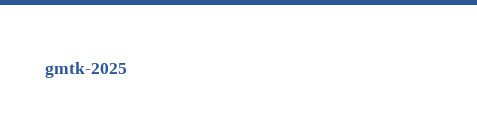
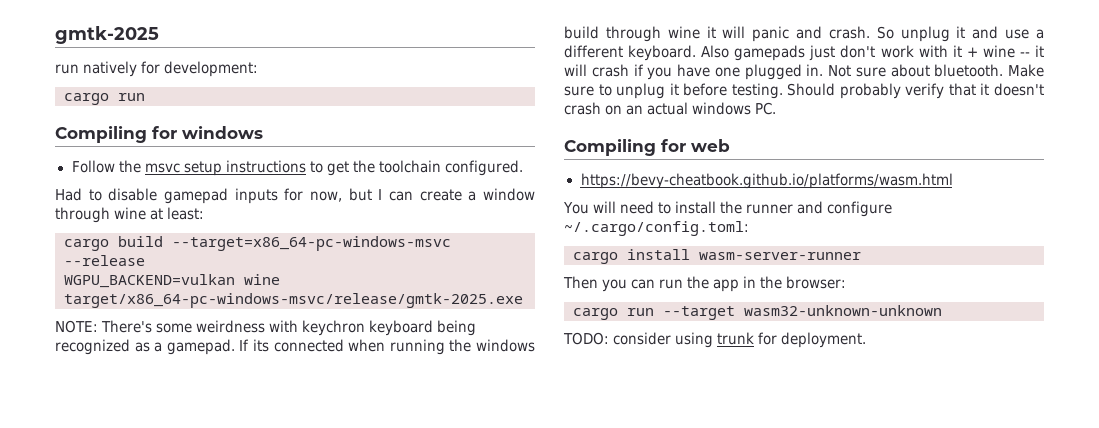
(127, 70) none -> [55,61,259,77] [64,93,145,105] [55,126,263,143] [71,160,523,176] [55,188,536,204] [55,207,205,223] [64,236,451,251] [64,255,145,266] [64,274,280,288] [64,293,523,308] [55,320,477,336] [55,339,535,355] [564,26,1044,42] [564,45,1044,61] [564,64,1044,80] [564,83,1044,99] [564,102,777,115] [564,139,730,156] [580,173,953,189] [563,201,893,217] [564,221,749,236] [573,249,861,264] [563,276,847,292] [573,305,942,320] [563,332,867,348] // run natively for development: // cargo run // Compiling for windows // Follow the msvc setup instructions to get the toolchain configured. // Had to disable gamepad inputs for now, but I can create a window through wine at least: // cargo build --target=x86_64-pc-windows-msvc --release // WGPU_BACKEND=vulkan wine target/x86_64-pc-windows-msvc/release/gmtk-2025.exe // NOTE: There's some weirdness with keychron keyboard being recognized as a gamepad. If its connected when running the windows build through wine it will panic and crash. So unplug it and use a different keyboard. Also gamepads just don't work with it + wine -- it will crash if you have one plugged in. Not sure about bluetooth. Make sure to unplug it before testing. Should probably verify that it doesn't crash on an actual windows PC. // Compiling for web // https://bevy-cheatbook.github.io/platforms/wasm.html // You will need to install the runner and configure ~/.cargo/config.toml: // cargo install wasm-server-runner // Then you can run the app in the browser: // cargo run --target wasm32-unknown-unknown // TODO: consider using trunk for deployment.

